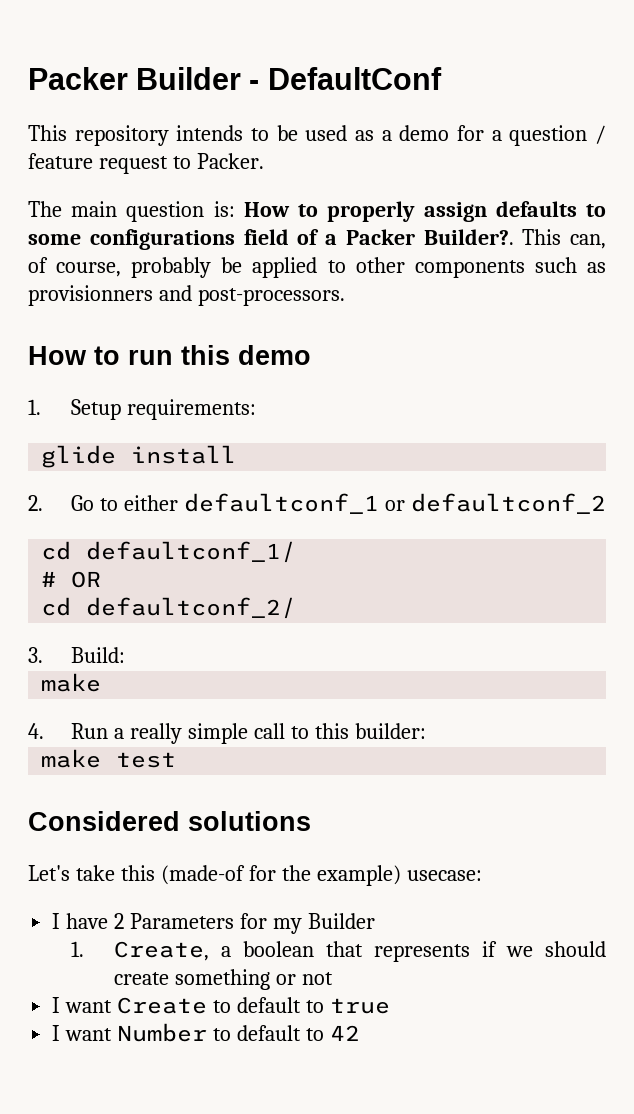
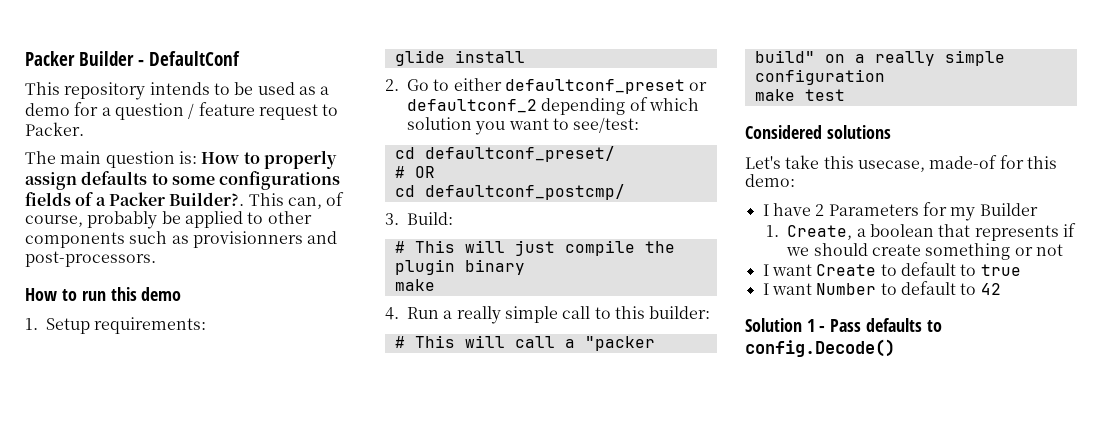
[243,229,289,245] field -> [25,192,71,206] fields
[184,493,380,514] defaultconf_1 -> [504,79,685,94] defaultconf_preset
[41,541,297,563] // cd defaultconf_1/ -> [541,97,699,115] [407,117,640,135] [394,146,615,162] depending of which solution you want to see/test: // cd defaultconf_preset/
[86,597,297,619] defaultconf_2/ -> [424,184,625,200] defaultconf_postcmp/
(126, 655) none -> [394,240,675,256] [394,259,525,275] // # This will just compile the plugin binary
(426, 731) none -> [394,335,655,351] [754,50,1005,66] [754,69,885,85] // # This will call a "packer build" on a really simple configuration
[160,865,482,886] (made-of for the example) usecase: -> [857,155,1057,172] [745,174,795,187] usecase, made-of for this demo:
(360, 1033) none -> [745,318,942,332] [745,339,895,357] // Solution 1 - Pass defaults to config.Decode()

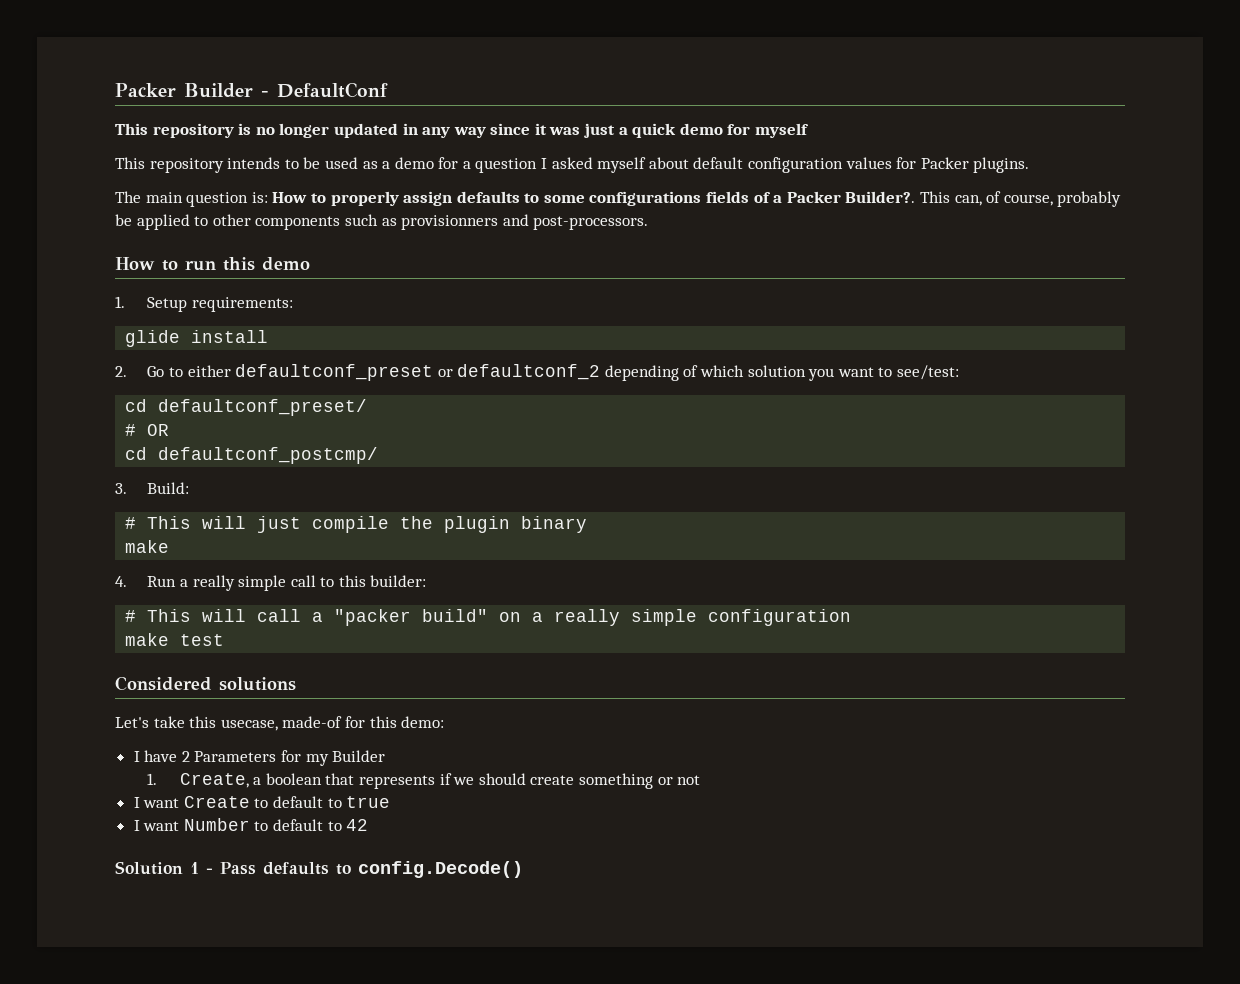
(241, 58) none -> [115,123,810,138] // This repository is no longer updated in any way since it was just a quick demo for myself
[188,102,339,120] [25,122,84,136] / feature request to Packer. -> [541,157,1030,173] I asked myself about default configuration values for Packer plugins.

